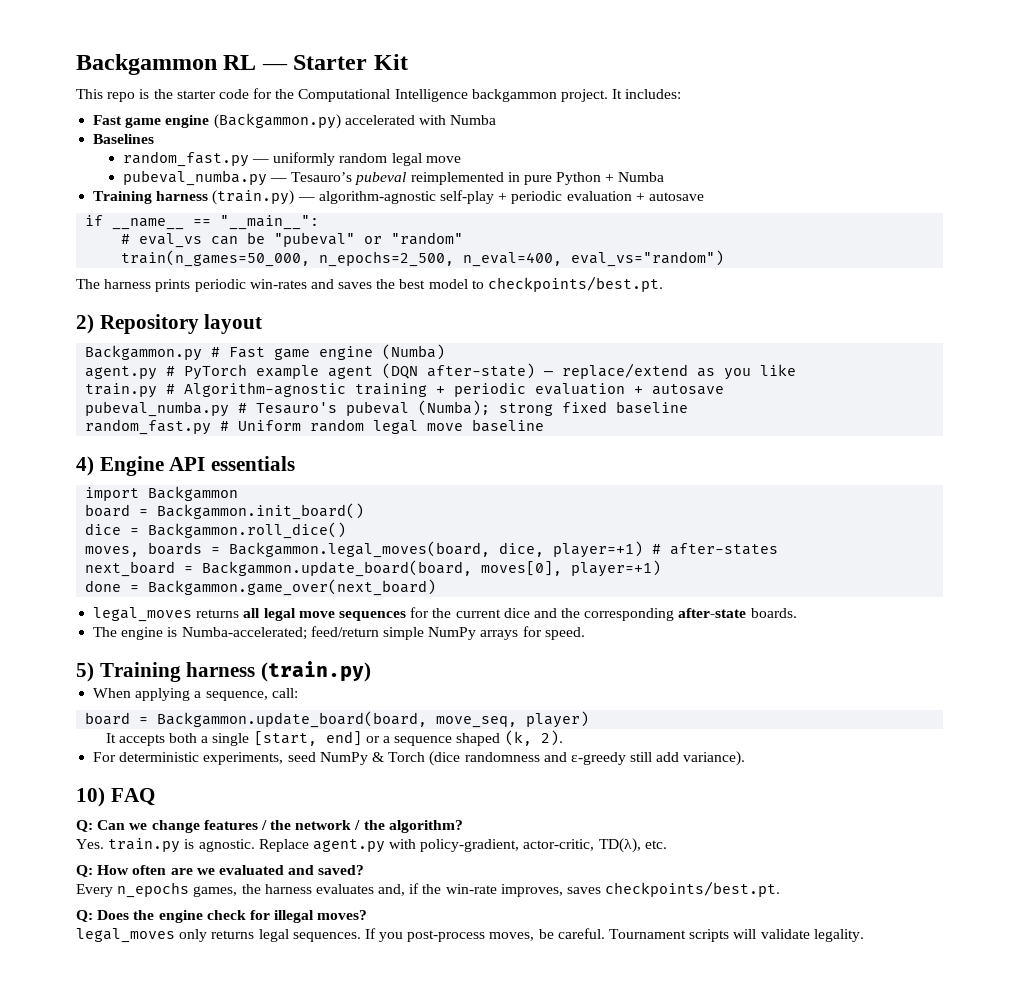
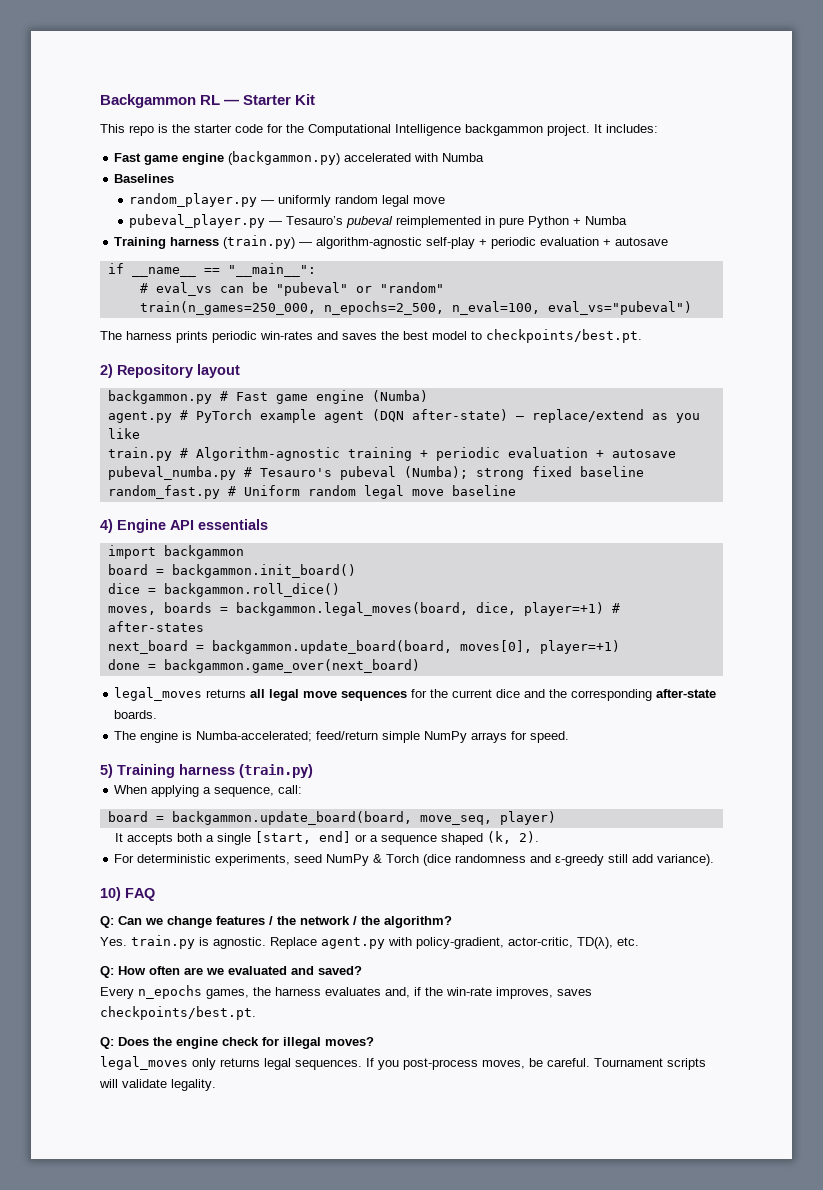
[213,113,341,129] (Backgammon.py) -> [228,151,341,165] (backgammon.py)
[122,151,249,167] random_fast.py -> [129,193,258,207] random_player.py
[122,170,267,186] pubeval_numba.py -> [129,214,266,228] pubeval_player.py
[121,250,725,267] train(n_games=50_000, n_epochs=2_500, n_eval=400, eval_vs="random") -> [139,301,692,315] train(n_games=250_000, n_epochs=2_500, n_eval=100, eval_vs="pubeval")
[85,345,203,361] Backgammon.py -> [107,390,212,404] backgammon.py
[148,486,239,501] [85,503,365,520] Backgammon // board = Backgammon.init_board() -> [163,545,244,559] [107,564,356,578] backgammon // board = backgammon.init_board()
[148,522,347,539] Backgammon.roll_dice() -> [163,583,340,597] backgammon.roll_dice()
[229,541,491,558] Backgammon.legal_moves(board, -> [235,602,468,616] backgammon.legal_moves(board,
[202,560,473,577] Backgammon.update_board(board, -> [211,640,452,654] backgammon.update_board(board,
[148,579,437,596] Backgammon.game_over(next_board) -> [163,659,420,673] backgammon.game_over(next_board)
[157,711,428,728] Backgammon.update_board(board, -> [171,811,412,825] backgammon.update_board(board,

